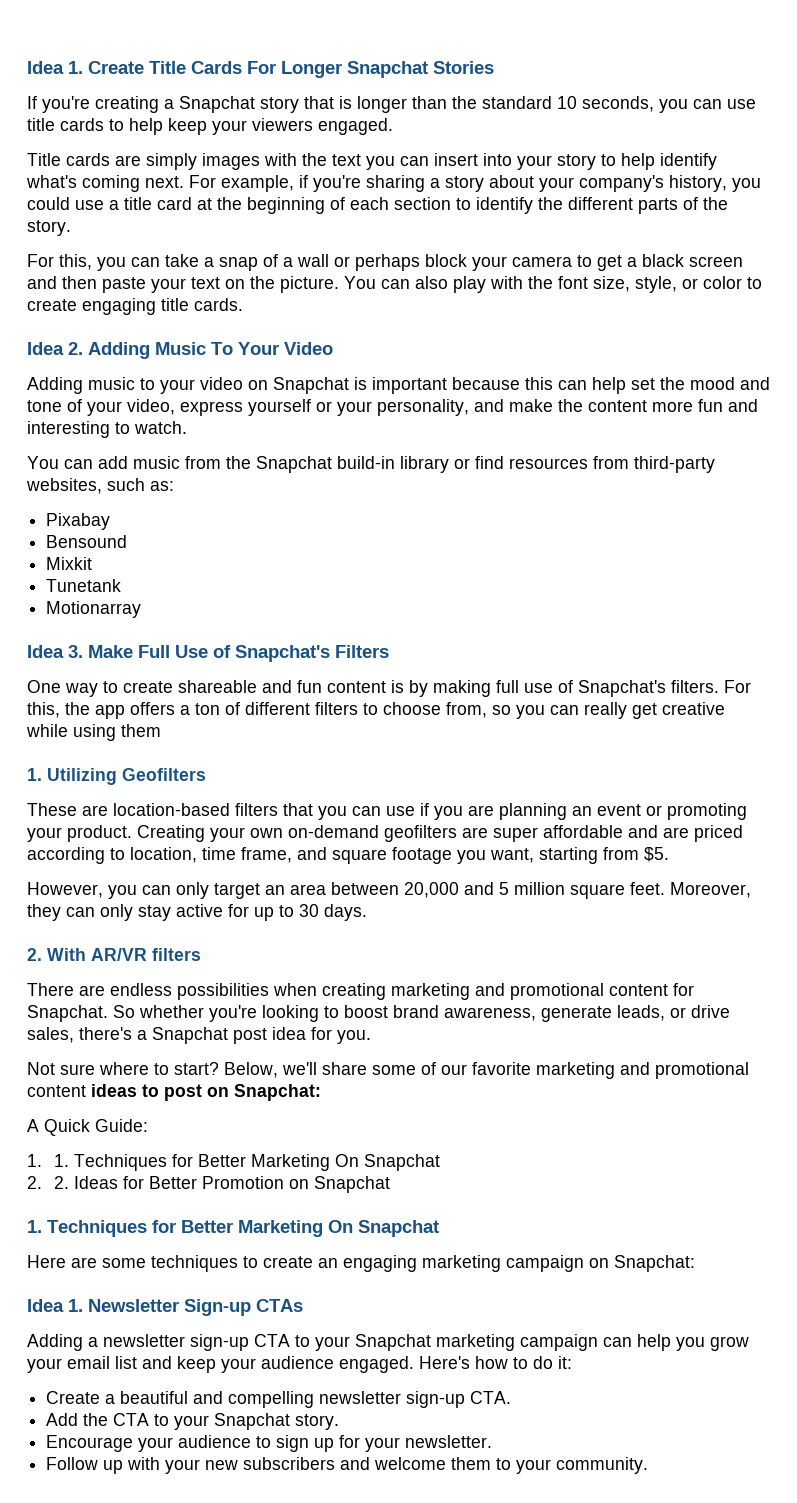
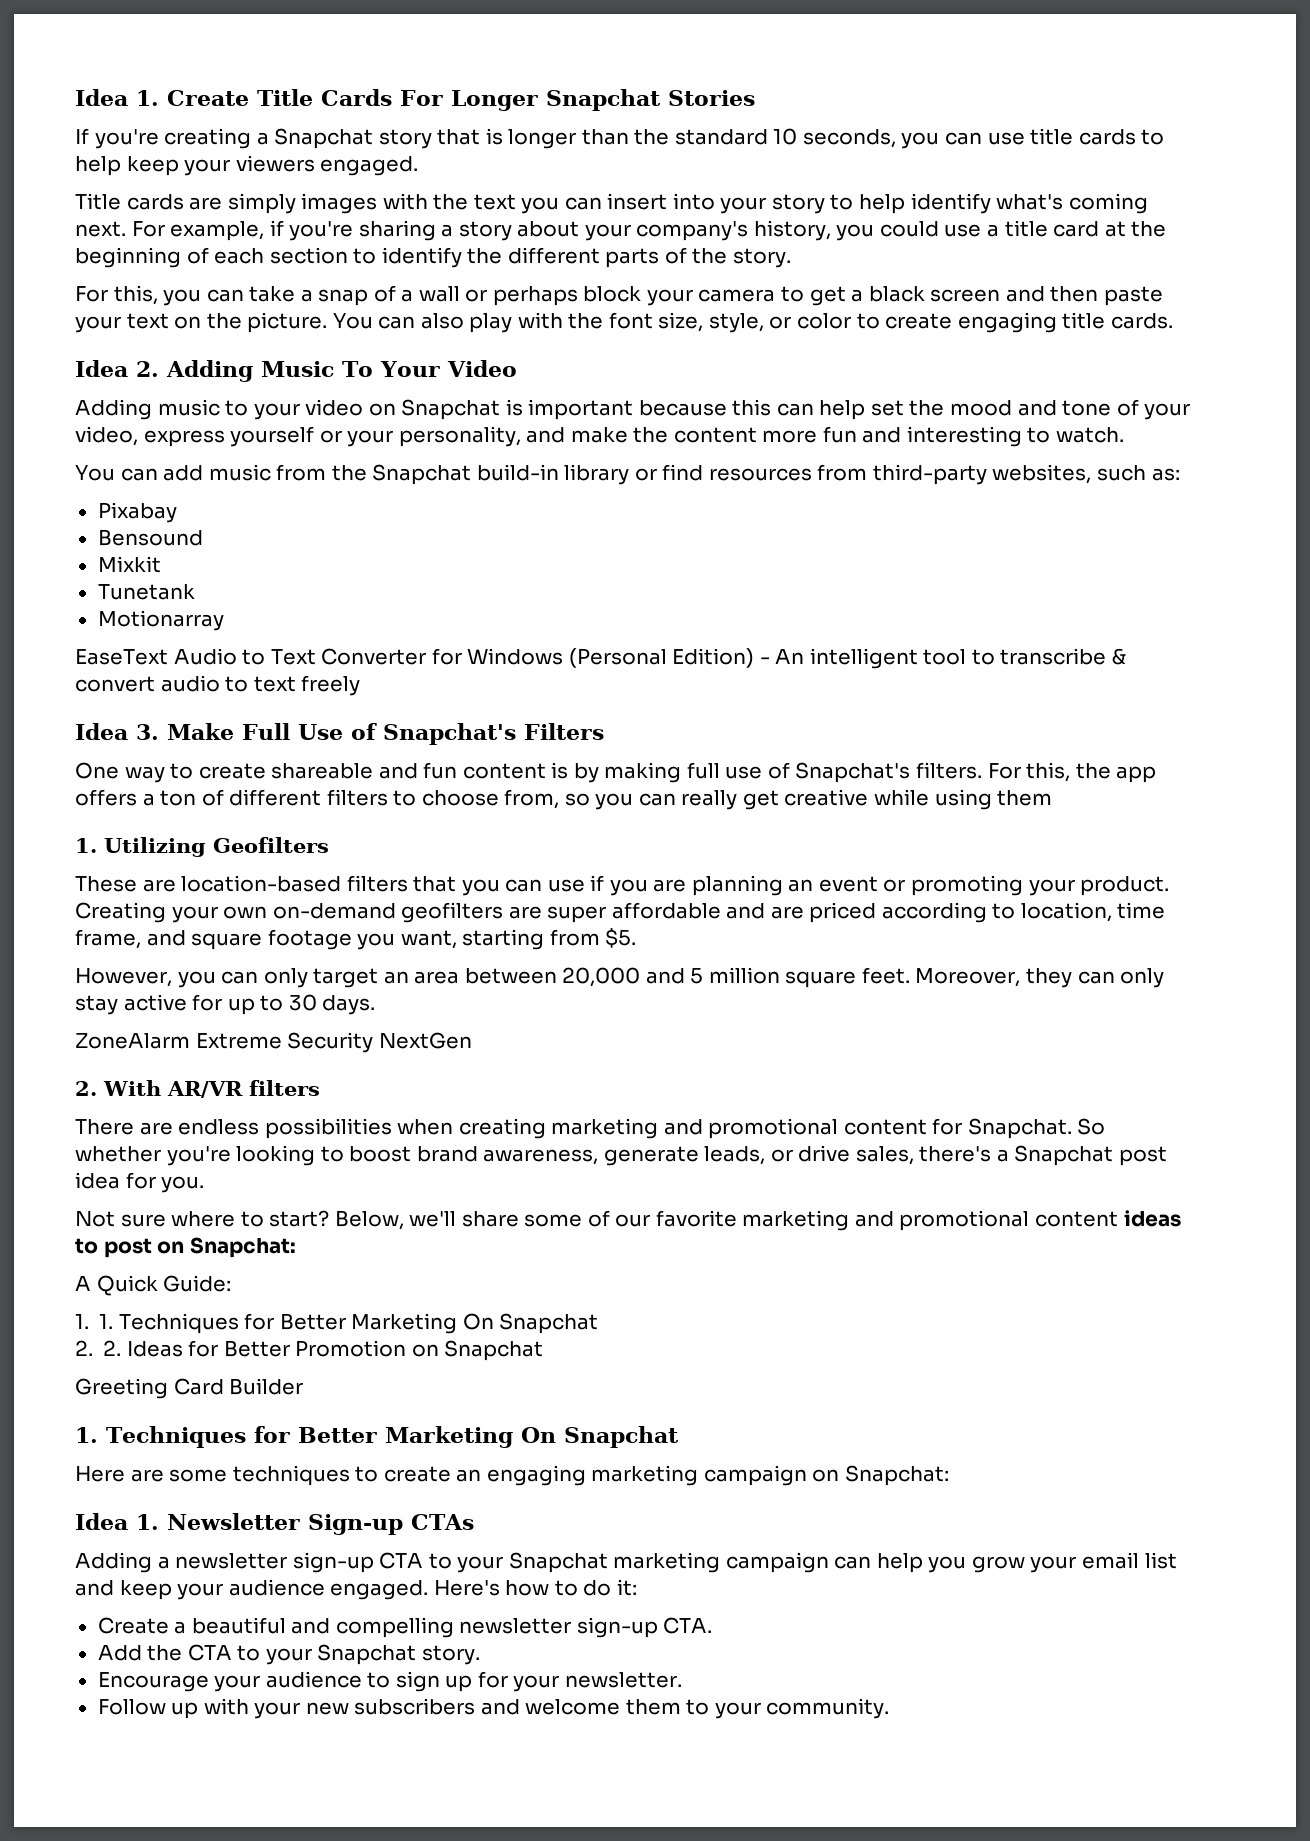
(142, 609) none -> [75,648,1127,669] [75,675,361,696] // EaseText Audio to Text Converter for Windows (Personal Edition) - An intelligent tool to transcribe & convert audio to text freely
(367, 912) none -> [75,1032,472,1053] // ZoneAlarm Extreme Security NextGen
(390, 1184) none -> [75,1378,304,1399] // Greeting Card Builder

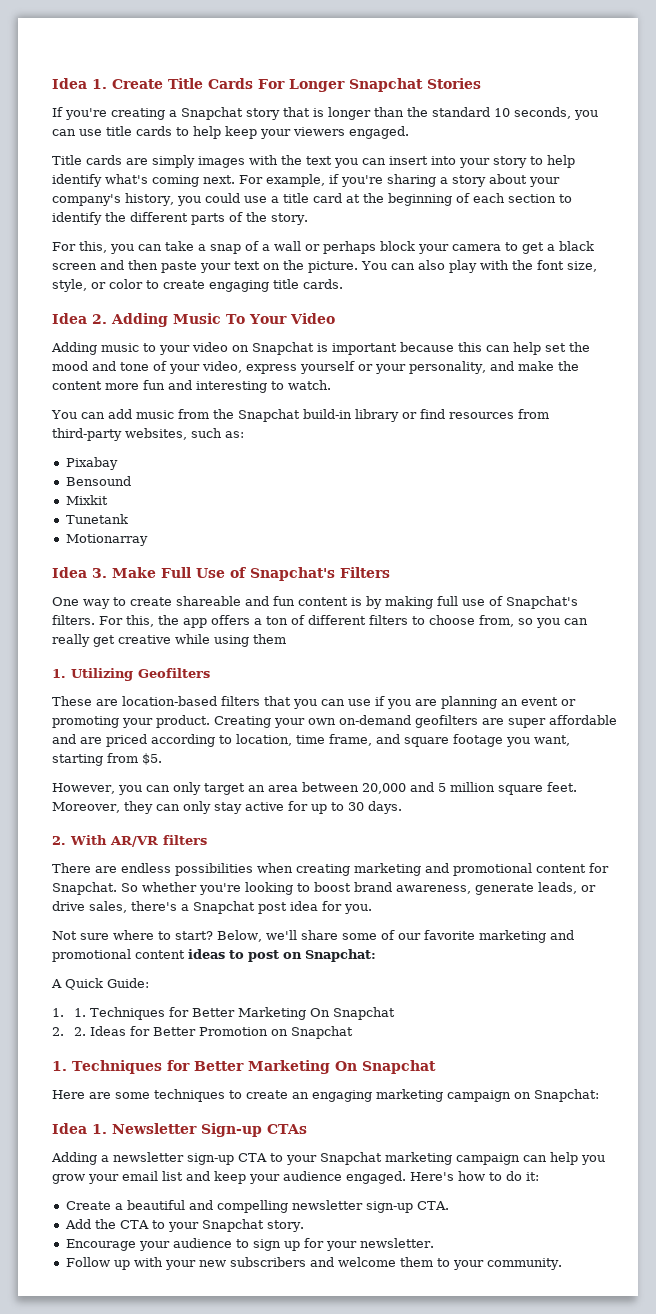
[75,648,1127,669] [75,675,361,696] // EaseText Audio to Text Converter for Windows (Personal Edition) - An intelligent tool to transcribe & convert audio to text freely -> (148, 540) none
[75,1032,472,1053] // ZoneAlarm Extreme Security NextGen -> (402, 807) none
[75,1378,304,1399] // Greeting Card Builder -> (353, 1032) none

